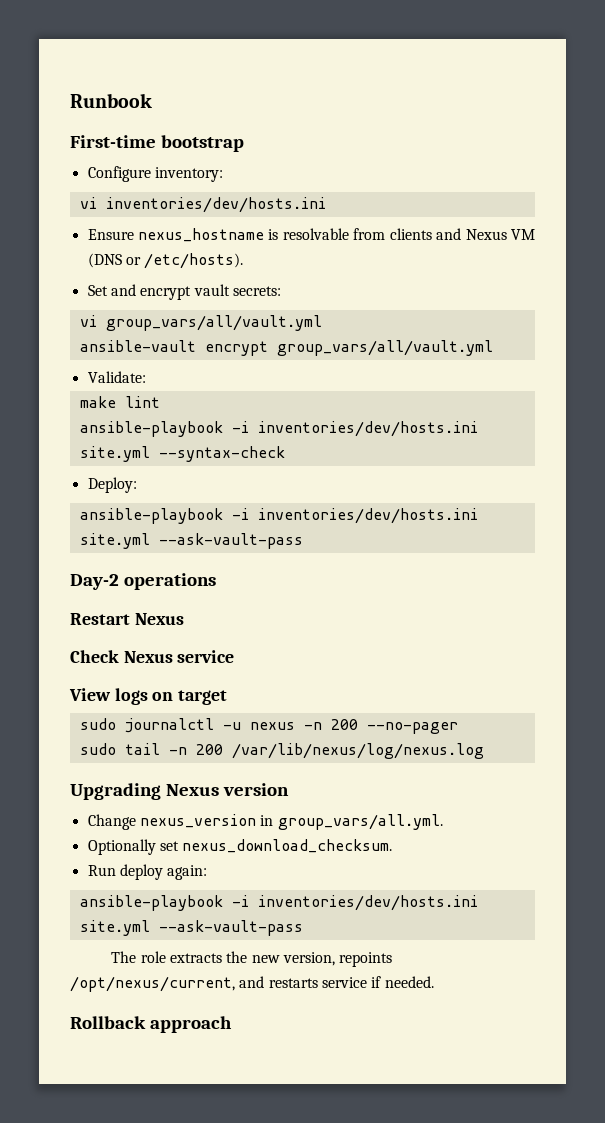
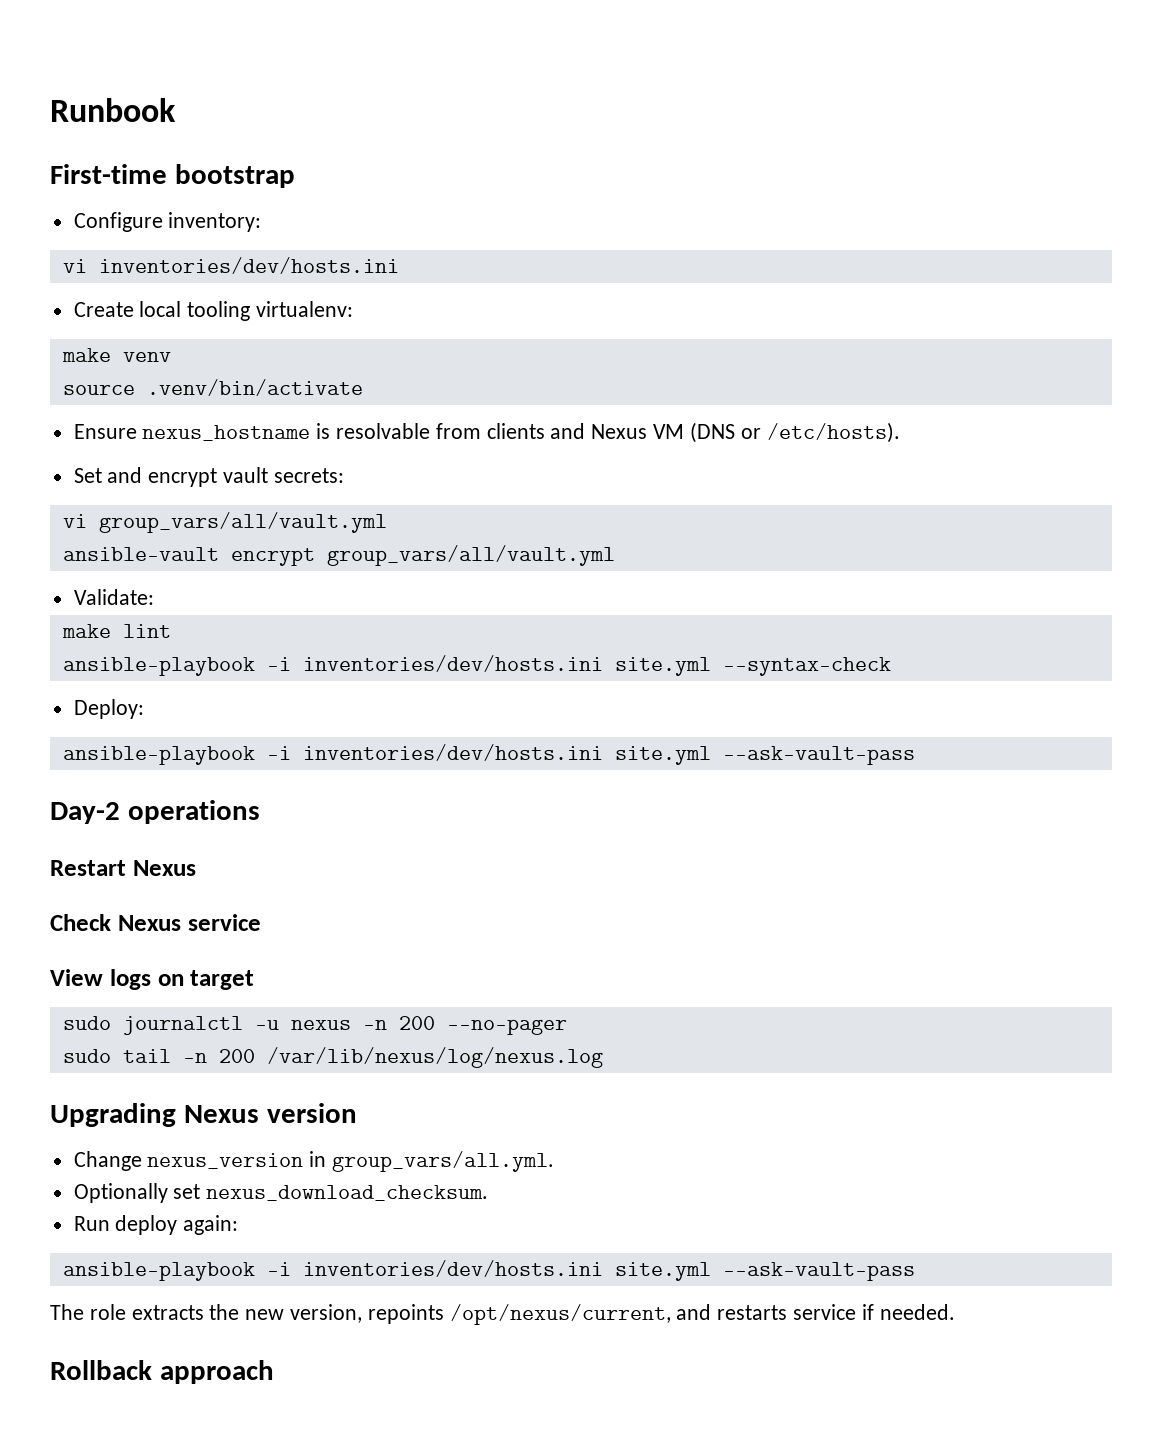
(326, 205) none -> [73,301,354,321] [61,348,171,362] [62,379,363,396] // Create local tooling virtualenv: // make venv // source .venv/bin/activate

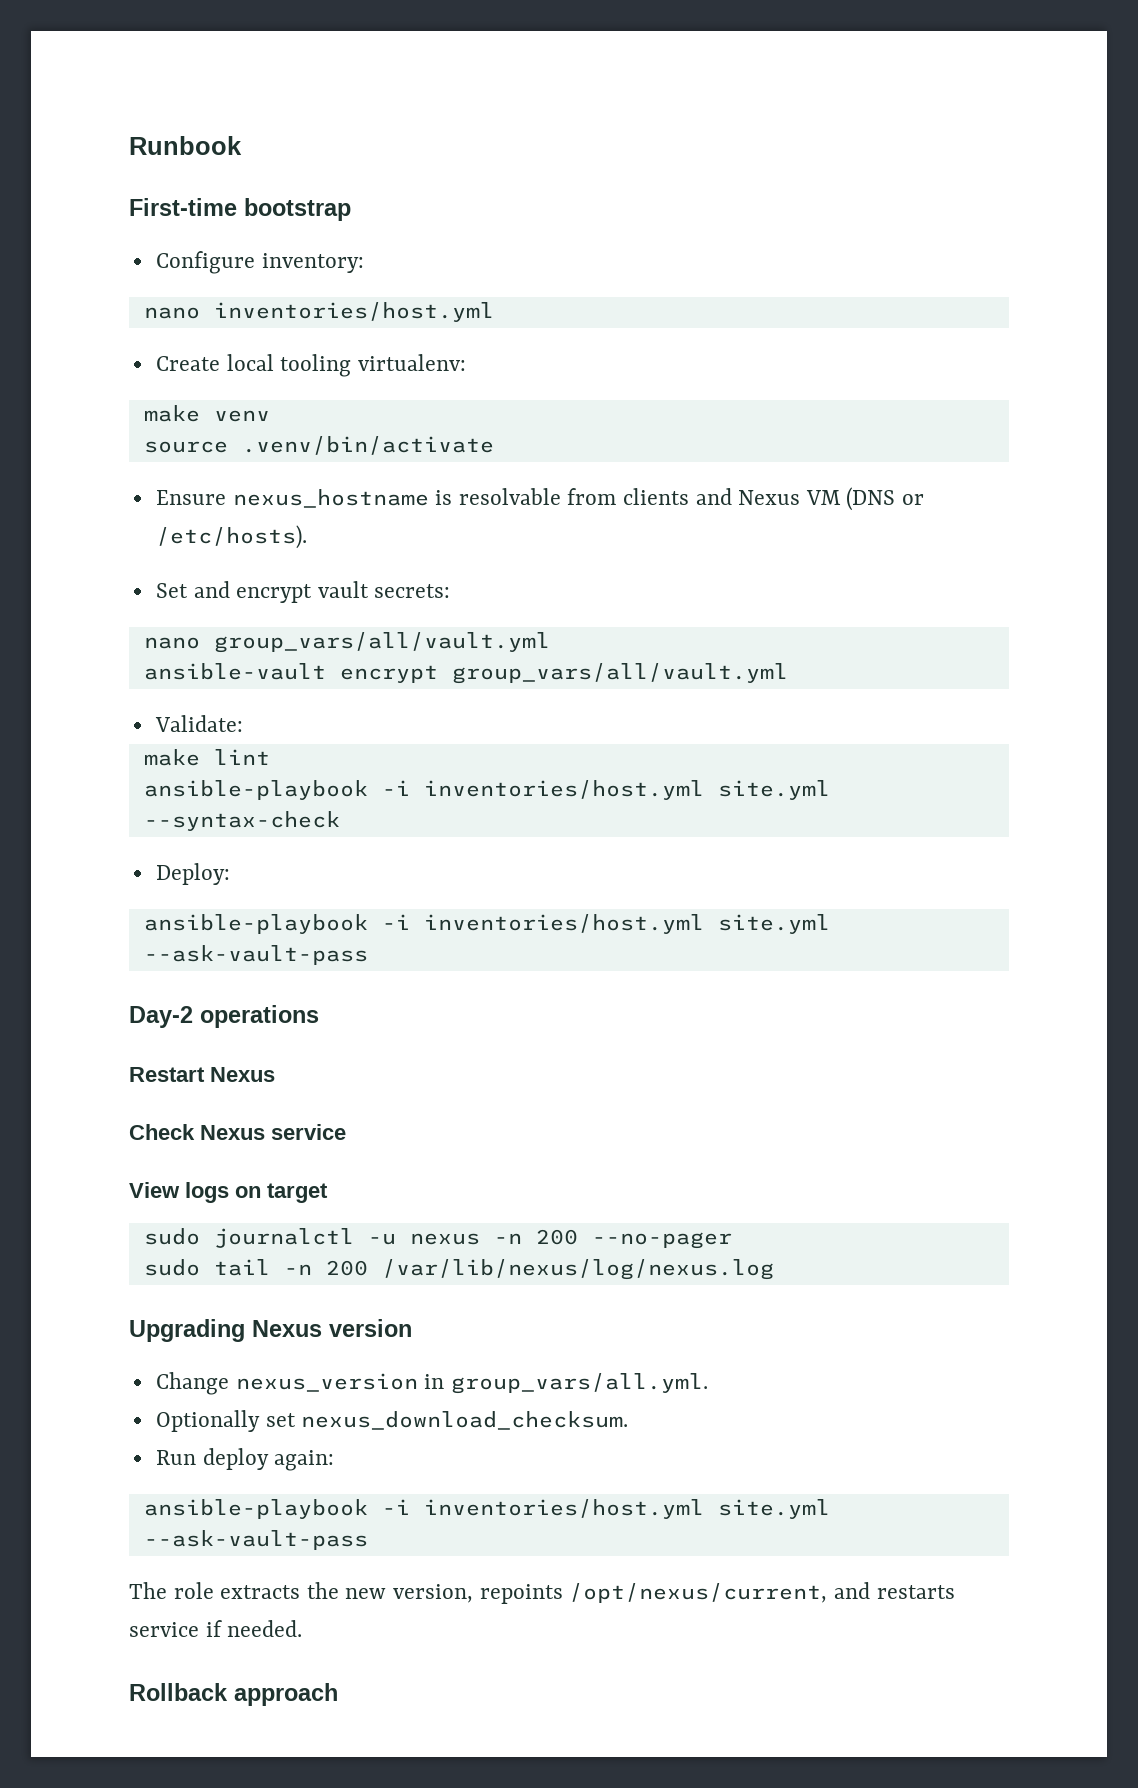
[62,257,399,274] vi inventories/dev/hosts.ini -> [143,302,494,322] nano inventories/host.yml
[62,514,87,528] vi -> [143,637,200,649] nano
[302,655,603,672] inventories/dev/hosts.ini -> [423,780,704,800] inventories/host.yml
[302,744,603,761] inventories/dev/hosts.ini -> [423,914,704,934] inventories/host.yml
[302,1260,603,1277] inventories/dev/hosts.ini -> [423,1499,704,1519] inventories/host.yml

